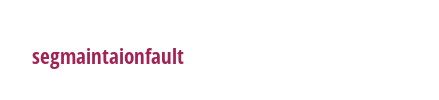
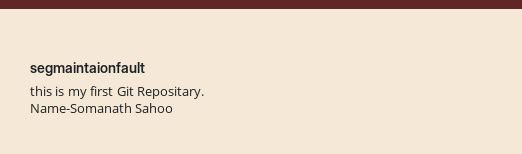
(184, 58) none -> [30,86,204,99] [30,103,174,113] // this is my first Git Repositary. // Name-Somanath Sahoo

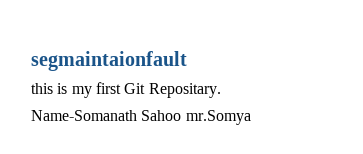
(174, 108) none -> [185,110,251,125] mr.Somya

